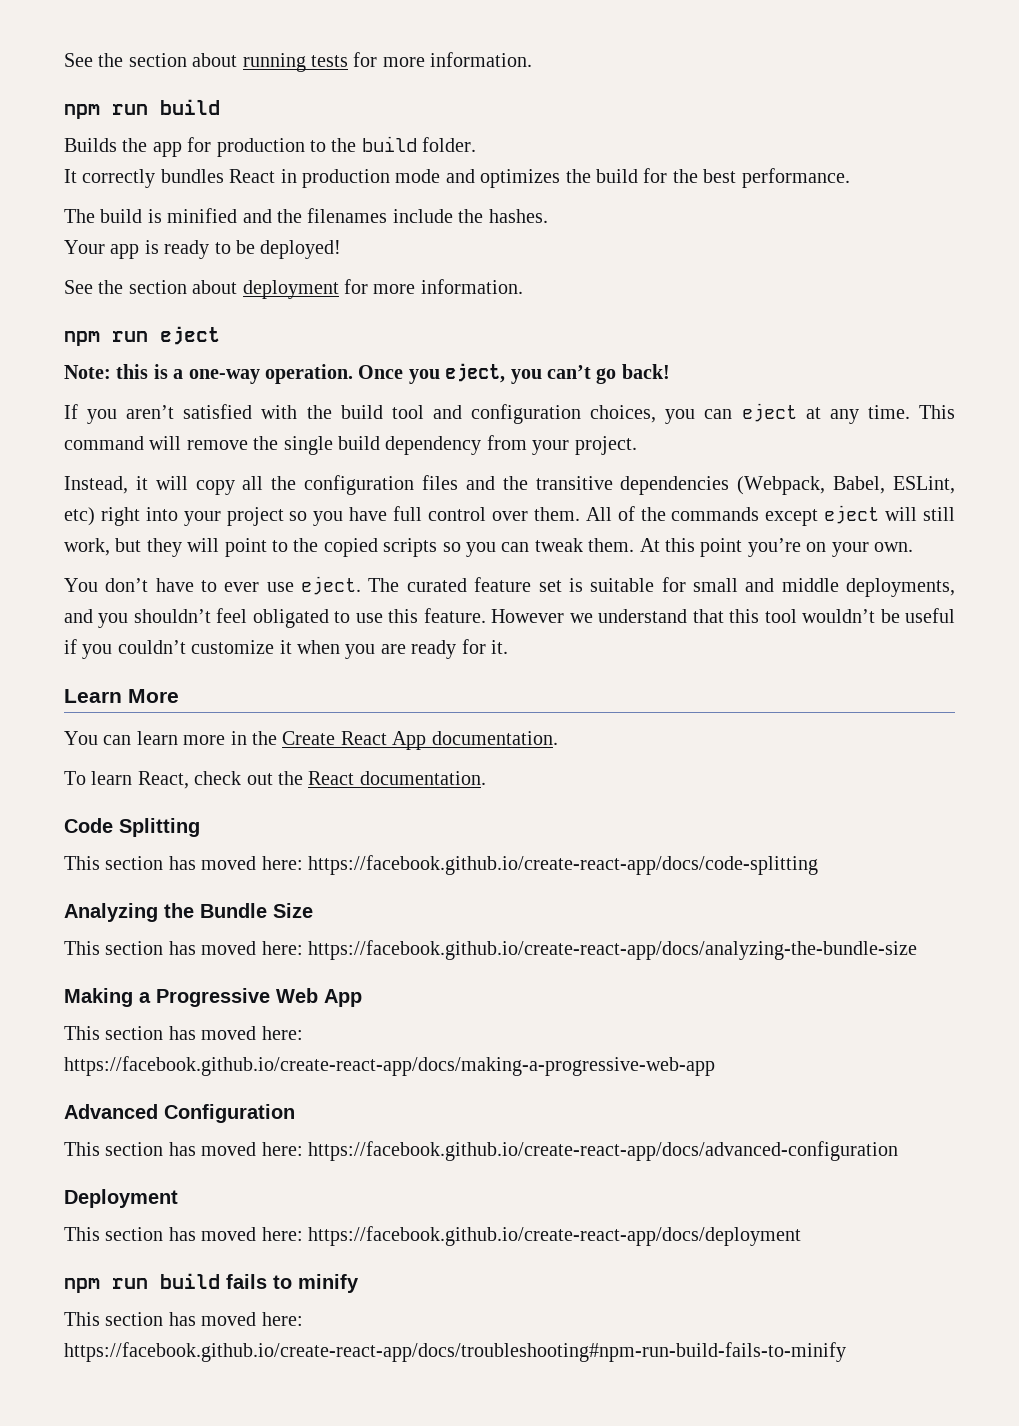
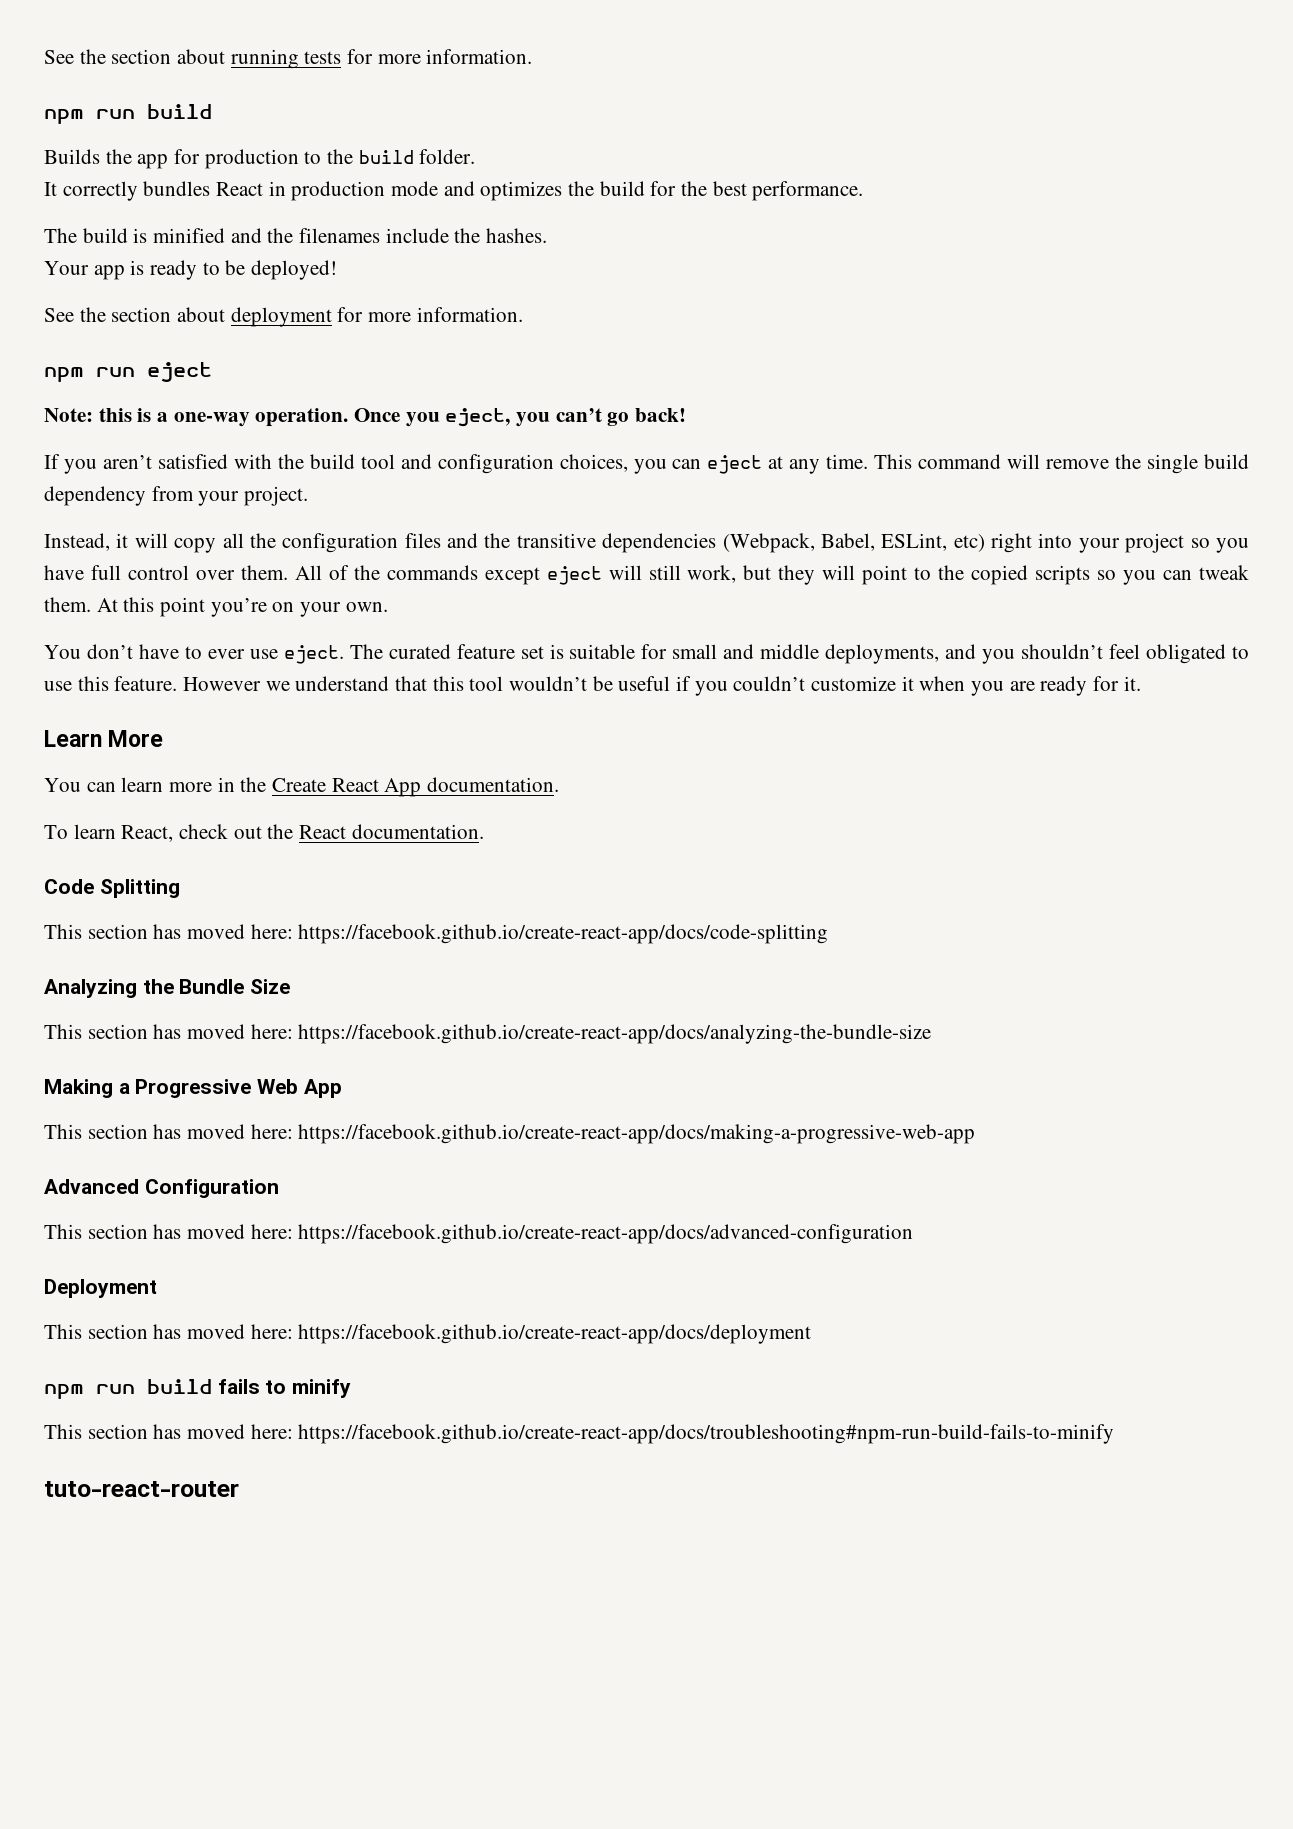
(846, 1352) none -> [44,1481,239,1497] // tuto-react-router

